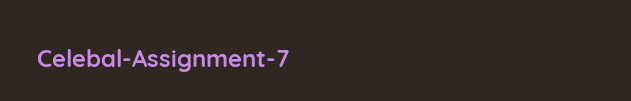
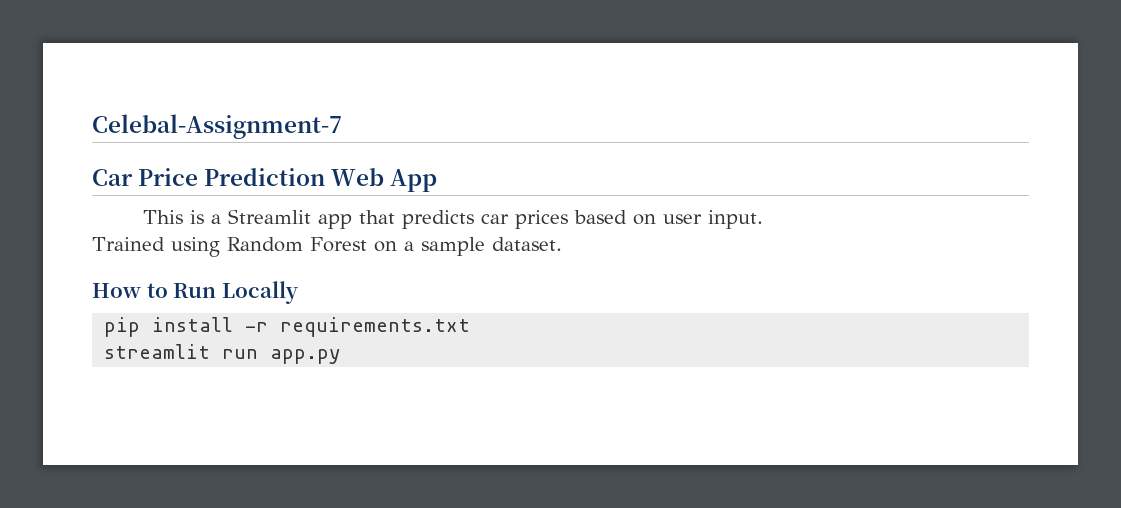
(290, 60) none -> [92,168,438,192] [142,209,763,229] [92,237,562,257] [92,281,298,304] [104,317,471,337] [104,344,342,364] // Car Price Prediction Web App // This is a Streamlit app that predicts car prices based on user input. // Trained using Random Forest on a sample dataset. // How to Run Locally // pip install -r requirements.txt // streamlit run app.py

